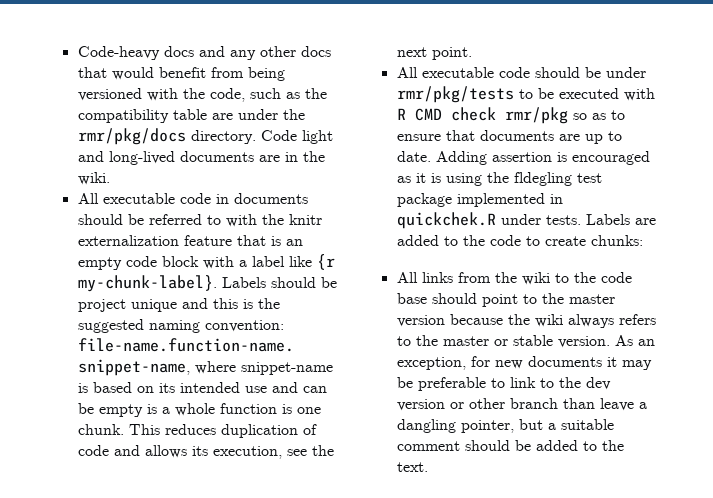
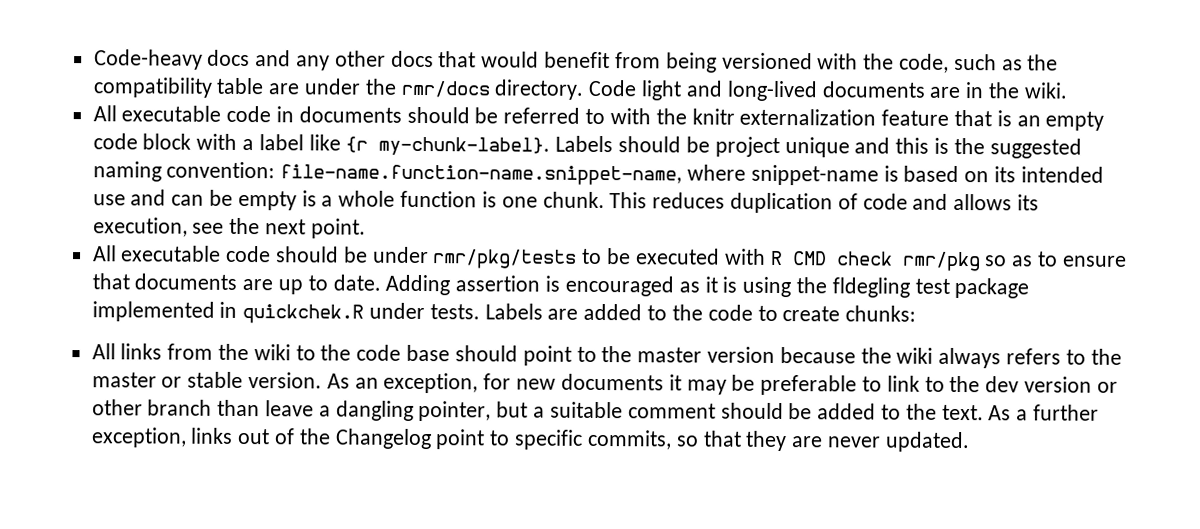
[77,128,186,145] rmr/pkg/docs -> [400,80,491,98] rmr/docs
(428, 467) none -> [988,404,1099,421] [90,427,970,453] As a further exception, links out of the Changelog point to specific commits, so that they are never updated.

